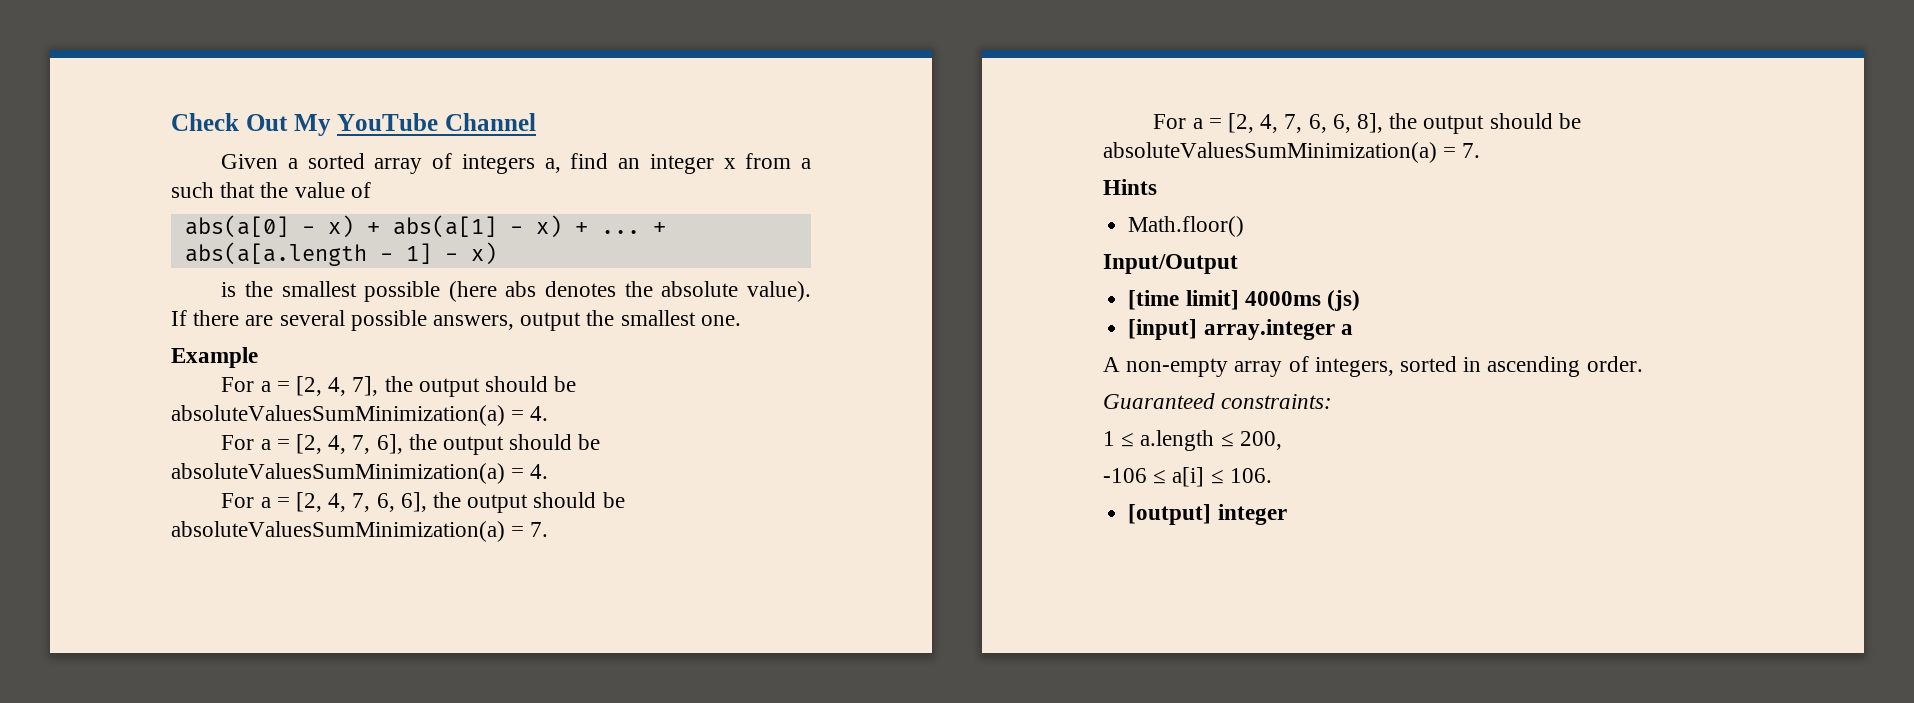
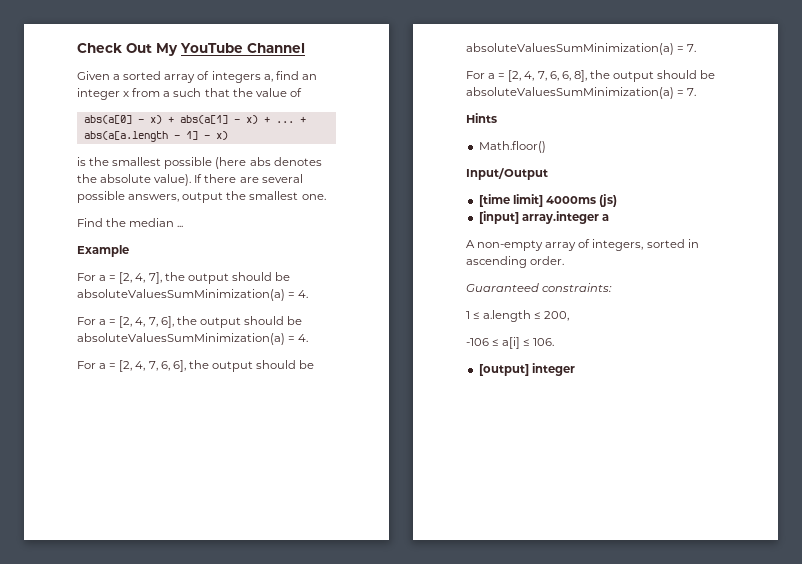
(741, 320) none -> [77,218,184,227] // Find the median ...

